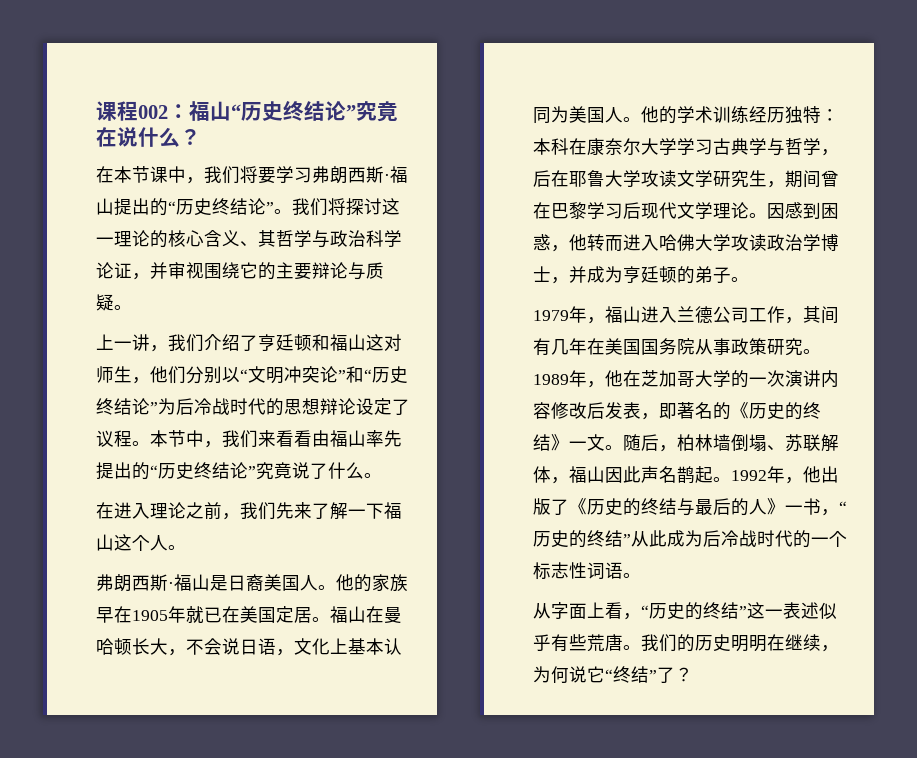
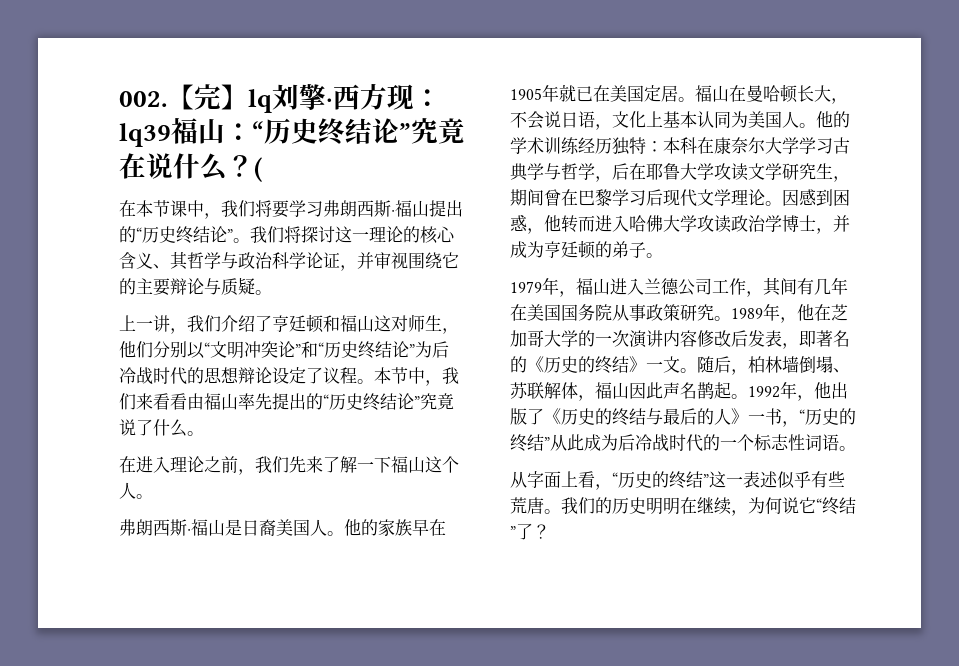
[96,101,231,121] 课程002：福山 -> [119,83,441,113] [119,118,252,147] 002.【完】lq刘擎·西方现：lq39福山：
(201, 137) none -> [254,157,262,182] (

